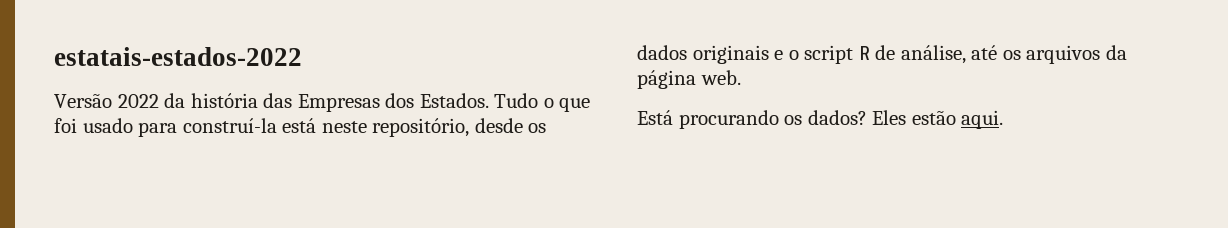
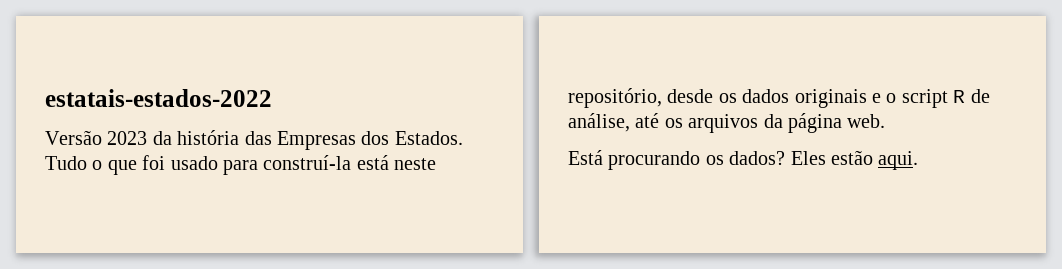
[117,94,159,108] 2022 -> [107,131,148,145] 2023

